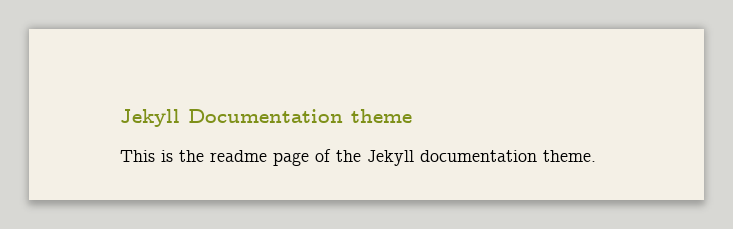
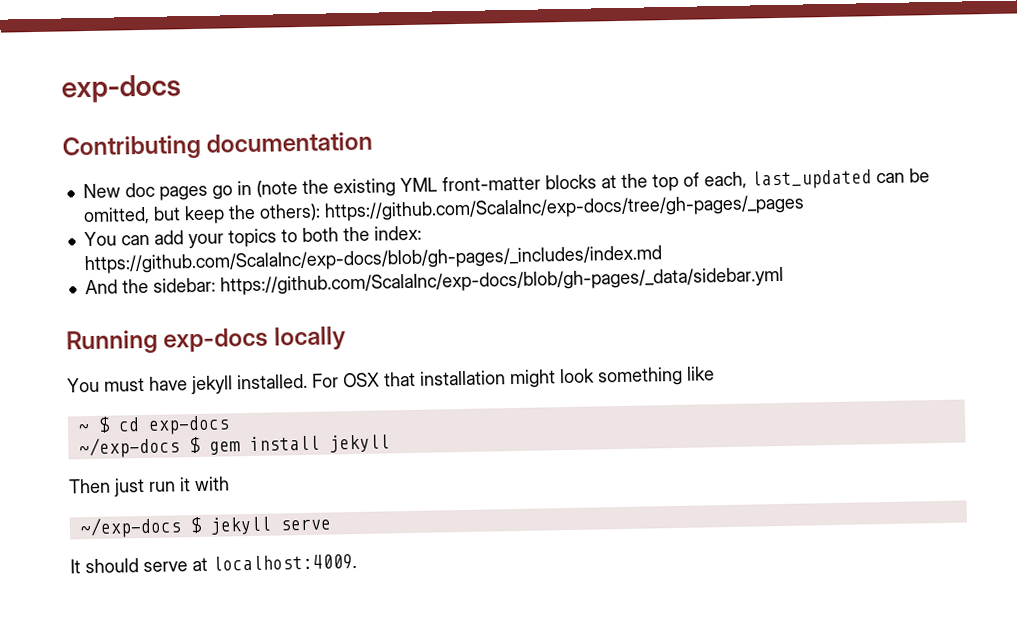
[120,109,412,127] [120,149,596,166] Jekyll Documentation theme // This is the readme page of the Jekyll documentation theme. -> [61,74,181,104] [62,131,374,161] [82,168,930,201] [82,194,805,226] [83,225,422,249] [83,245,663,275] [84,266,784,296] [66,326,346,355] [67,366,715,395] [77,415,230,435] [78,434,390,459] [68,476,230,497] [79,516,331,539] [70,554,357,574] exp-docs // Contributing documentation // New doc pages go in (note the existing YML front-matter blocks at the top of each, last_updated can be omitted, but keep the others): https://github.com/ScalaInc/exp-docs/tree/gh-pages/_pages // You can add your topics to both the index: https://github.com/ScalaInc/exp-docs/blob/gh-pages/_includes/index.md // And the sidebar: https://github.com/ScalaInc/exp-docs/blob/gh-pages/_data/sidebar.yml // Running exp-docs locally // You must have jekyll installed. For OSX that installation might look something like // ~ $ cd exp-docs // ~/exp-docs $ gem install jekyll // Then just run it with // ~/exp-docs $ jekyll serve // It should serve at localhost:4009.

